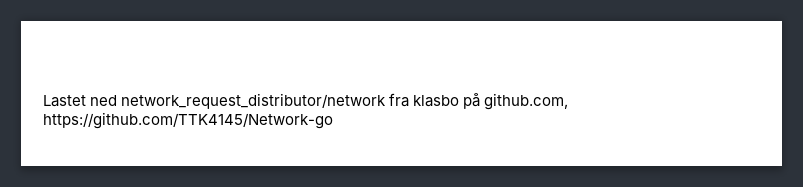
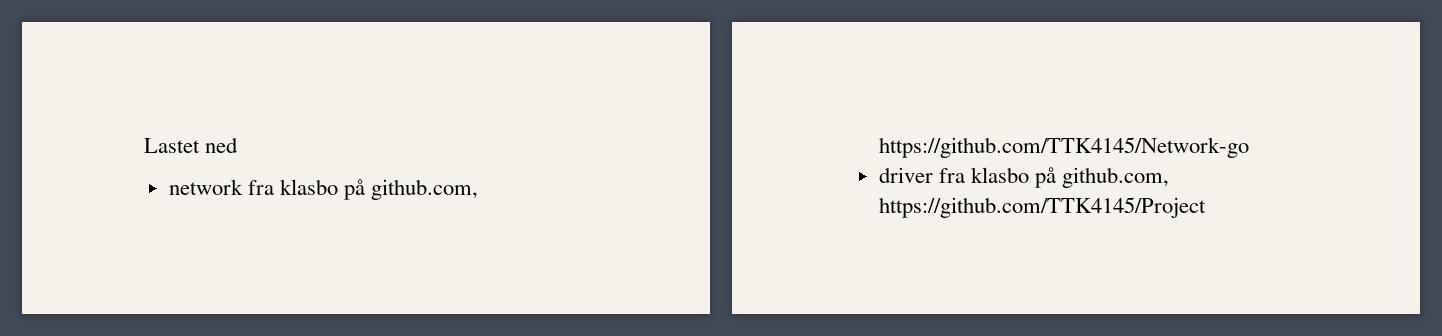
[121,93,387,109] network_request_distributor/network -> [168,179,243,195] // network
(333, 120) none -> [878,167,1170,188] [878,197,1206,218] // driver fra klasbo på github.com, https://github.com/TTK4145/Project

